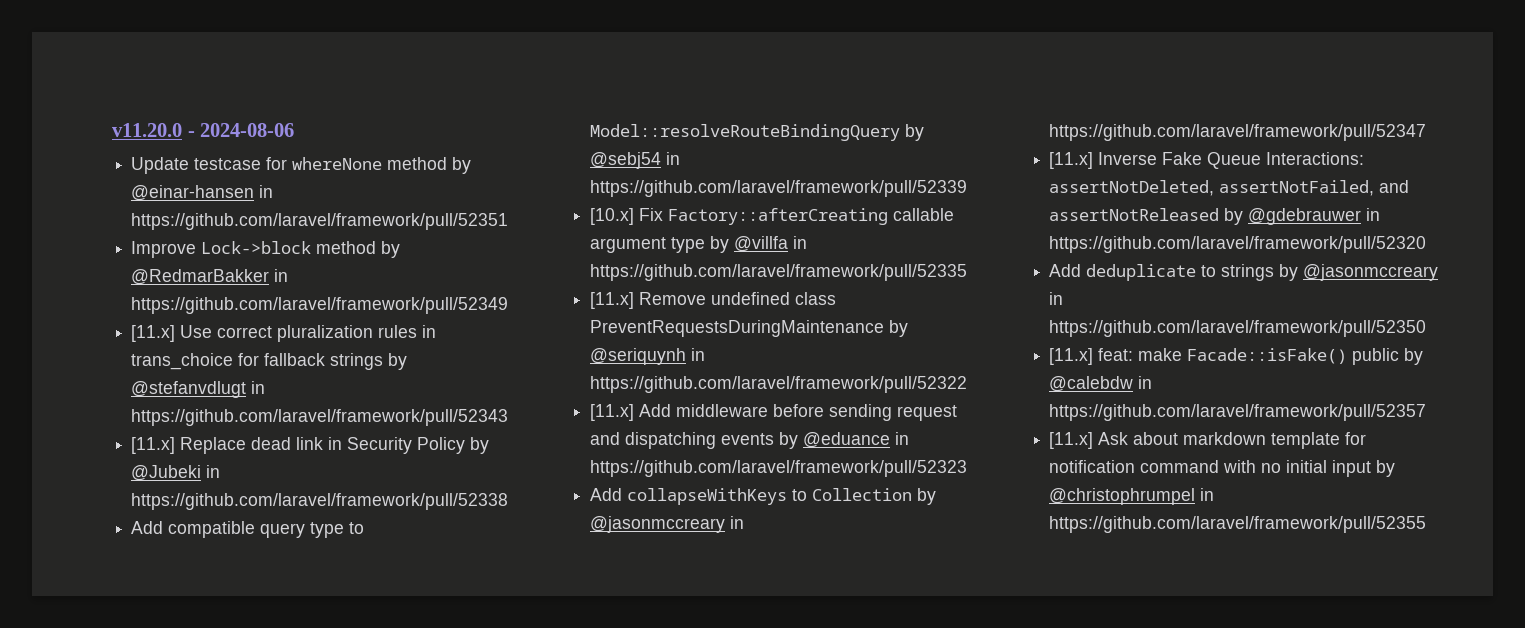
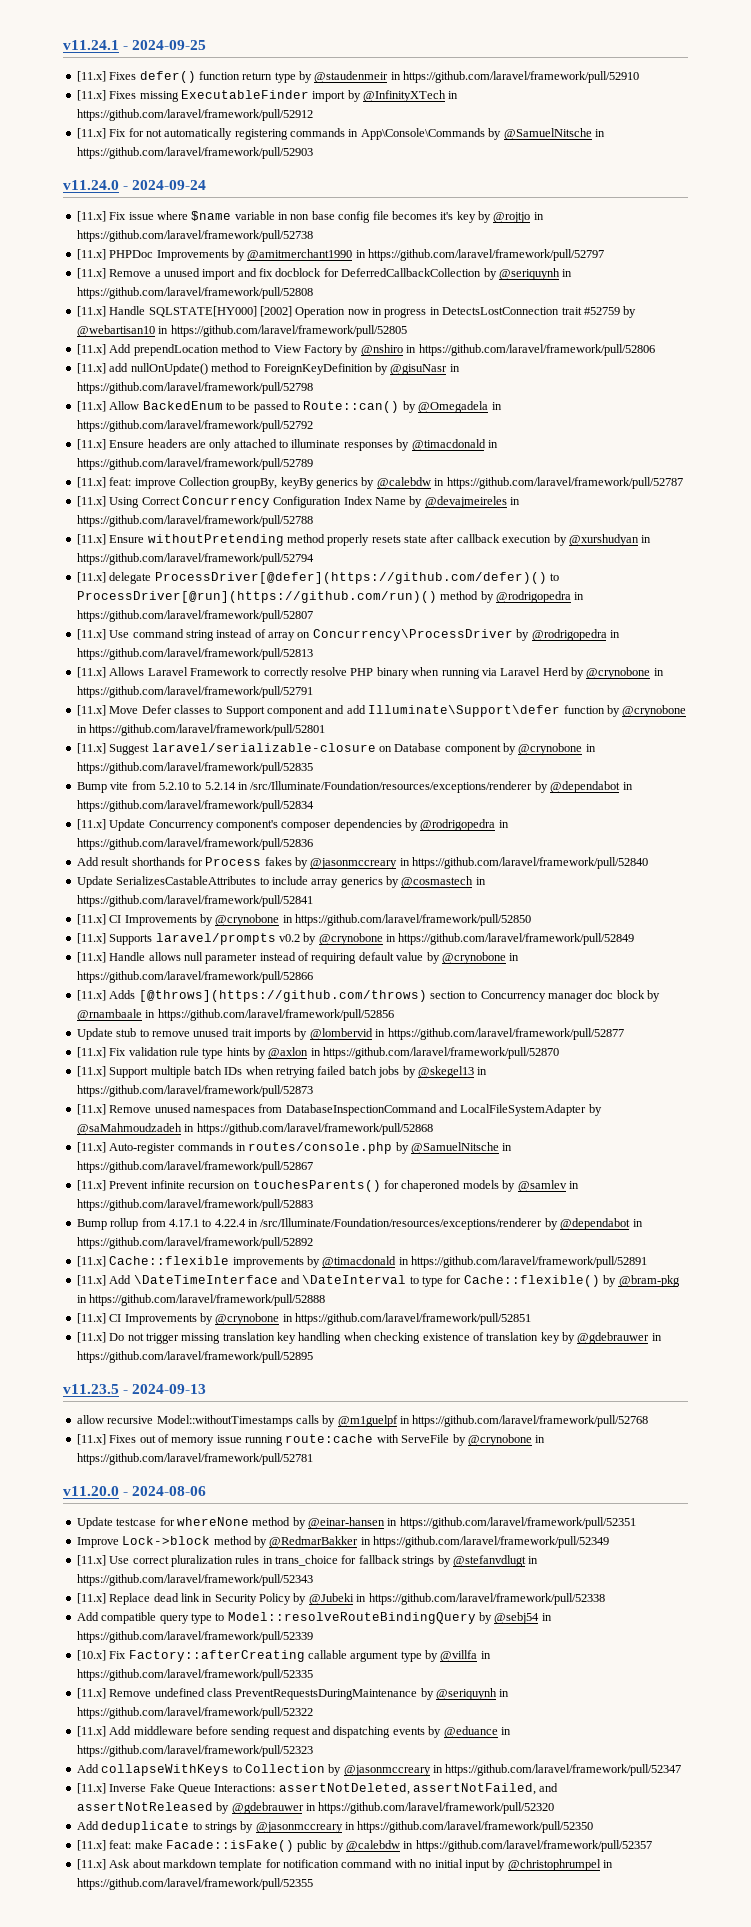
(112, 130) none -> [63,40,207,50] [76,71,640,83] [76,90,459,102] [76,109,313,121] [76,128,605,140] [76,147,313,159] [63,180,207,190] [76,211,544,223] [76,230,313,242] [76,249,604,261] [76,268,573,280] [76,287,313,299] [76,306,637,318] [76,325,407,337] [76,344,655,356] [76,363,460,375] [76,382,313,394] [76,401,502,413] [76,420,313,432] [76,439,498,451] [76,458,313,470] [76,477,683,489] [76,496,521,508] [76,515,313,527] [76,534,652,546] [76,553,314,565] [76,572,559,584] [76,591,585,603] [76,610,313,622] [76,629,620,641] [76,648,313,660] [76,667,664,679] [76,686,313,698] [76,705,687,717] [76,724,326,736] [76,743,596,755] [76,762,313,774] [76,781,633,793] [76,800,314,812] [76,819,509,831] [76,838,313,850] [76,857,649,869] [76,876,486,888] [76,895,313,907] [76,914,531,926] [76,933,635,945] [76,952,520,964] [76,971,313,983] [76,990,661,1002] [76,1009,394,1021] [76,1028,624,1040] [76,1047,560,1059] [76,1066,488,1078] [76,1085,313,1097] [76,1104,602,1116] [76,1123,433,1135] [76,1142,513,1154] [76,1161,313,1173] [76,1180,579,1192] [76,1199,313,1211] [76,1218,643,1230] [76,1237,313,1249] [76,1256,647,1268] [76,1275,680,1287] [76,1294,326,1306] [76,1313,531,1325] [76,1332,662,1344] [76,1351,313,1363] [63,1384,207,1394] [76,1415,649,1427] [76,1434,546,1446] [76,1453,313,1465] v11.24.1 - 2024-09-25 // [11.x] Fixes defer() function return type by @staudenmeir in https://github.com/laravel/framework/pull/52910 // [11.x] Fixes missing ExecutableFinder import by @InfinityXTech in https://github.com/laravel/framework/pull/52912 // [11.x] Fix for not automatically registering commands in App\Console\Commands by @SamuelNitsche in https://github.com/laravel/framework/pull/52903 // v11.24.0 - 2024-09-24 // [11.x] Fix issue where $name variable in non base config file becomes it's key by @rojtjo in https://github.com/laravel/framework/pull/52738 // [11.x] PHPDoc Improvements by @amitmerchant1990 in https://github.com/laravel/framework/pull/52797 // [11.x] Remove a unused import and fix docblock for DeferredCallbackCollection by @seriquynh in https://github.com/laravel/framework/pull/52808 // [11.x] Handle SQLSTATE[HY000] [2002] Operation now in progress in DetectsLostConnection trait #52759 by @webartisan10 in https://github.com/laravel/framework/pull/52805 // [11.x] Add prependLocation method to View Factory by @nshiro in https://github.com/laravel/framework/pull/52806 // [11.x] add nullOnUpdate() method to ForeignKeyDefinition by @gisuNasr in https://github.com/laravel/framework/pull/52798 // [11.x] Allow BackedEnum to be passed to Route::can() by @Omegadela in https://github.com/laravel/framework/pull/52792 // [11.x] Ensure headers are only attached to illuminate responses by @timacdonald in https://github.com/laravel/framework/pull/52789 // [11.x] feat: improve Collection groupBy, keyBy generics by @calebdw in https://github.com/laravel/framework/pull/52787 // [11.x] Using Correct Concurrency Configuration Index Name by @devajmeireles in https://github.com/laravel/framework/pull/52788 // [11.x] Ensure withoutPretending method properly resets state after callback execution by @xurshudyan in https://github.com/laravel/framework/pull/52794 // [11.x] delegate ProcessDriver[@defer](https://github.com/defer)() to ProcessDriver[@run](https://github.com/run)() method by @rodrigopedra in https://github.com/laravel/framework/pull/52807 // [11.x] Use command string instead of array on Concurrency\ProcessDriver by @rodrigopedra in https://github.com/laravel/framework/pull/52813 // [11.x] Allows Laravel Framework to correctly resolve PHP binary when running via Laravel Herd by @crynobone in https://github.com/laravel/framework/pull/52791 // [11.x] Move Defer classes to Support component and add Illuminate\Support\defer function by @crynobone in https://github.com/laravel/framework/pull/52801 // [11.x] Suggest laravel/serializable-closure on Database component by @crynobone in https://github.com/laravel/framework/pull/52835 // Bump vite from 5.2.10 to 5.2.14 in /src/Illuminate/Foundation/resources/exceptions/renderer by @dependabot in https://github.com/laravel/framework/pull/52834 // [11.x] Update Concurrency component's composer dependencies by @rodrigopedra in https://github.com/laravel/framework/pull/52836 // Add result shorthands for Process fakes by @jasonmccreary in https://github.com/laravel/framework/pull/52840 // Update SerializesCastableAttributes to include array generics by @cosmastech in https://github.com/laravel/framework/pull/52841 // [11.x] CI Improvements by @crynobone in https://github.com/laravel/framework/pull/52850 // [11.x] Supports laravel/prompts v0.2 by @crynobone in https://github.com/laravel/framework/pull/52849 // [11.x] Handle allows null parameter instead of requiring default value by @crynobone in https://github.com/laravel/framework/pull/52866 // [11.x] Adds [@throws](https://github.com/throws) section to Concurrency manager doc block by @rnambaale in https://github.com/laravel/framework/pull/52856 // Update stub to remove unused trait imports by @lombervid in https://github.com/laravel/framework/pull/52877 // [11.x] Fix validation rule type hints by @axlon in https://github.com/laravel/framework/pull/52870 // [11.x] Support multiple batch IDs when retrying failed batch jobs by @skegel13 in https://github.com/laravel/framework/pull/52873 // [11.x] Remove unused namespaces from DatabaseInspectionCommand and LocalFileSystemAdapter by @saMahmoudzadeh in https://github.com/laravel/framework/pull/52868 // [11.x] Auto-register commands in routes/console.php by @SamuelNitsche in https://github.com/laravel/framework/pull/52867 // [11.x] Prevent infinite recursion on touchesParents() for chaperoned models by @samlev in https://github.com/laravel/framework/pull/52883 // Bump rollup from 4.17.1 to 4.22.4 in /src/Illuminate/Foundation/resources/exceptions/renderer by @dependabot in https://github.com/laravel/framework/pull/52892 // [11.x] Cache::flexible improvements by @timacdonald in https://github.com/laravel/framework/pull/52891 // [11.x] Add \DateTimeInterface and \DateInterval to type for Cache::flexible() by @bram-pkg in https://github.com/laravel/framework/pull/52888 // [11.x] CI Improvements by @crynobone in https://github.com/laravel/framework/pull/52851 // [11.x] Do not trigger missing translation key handling when checking existence of translation key by @gdebrauwer in https://github.com/laravel/framework/pull/52895 // v11.23.5 - 2024-09-13 // allow recursive Model::withoutTimestamps calls by @m1guelpf in https://github.com/laravel/framework/pull/52768 // [11.x] Fixes out of memory issue running route:cache with ServeFile by @crynobone in https://github.com/laravel/framework/pull/52781 //

